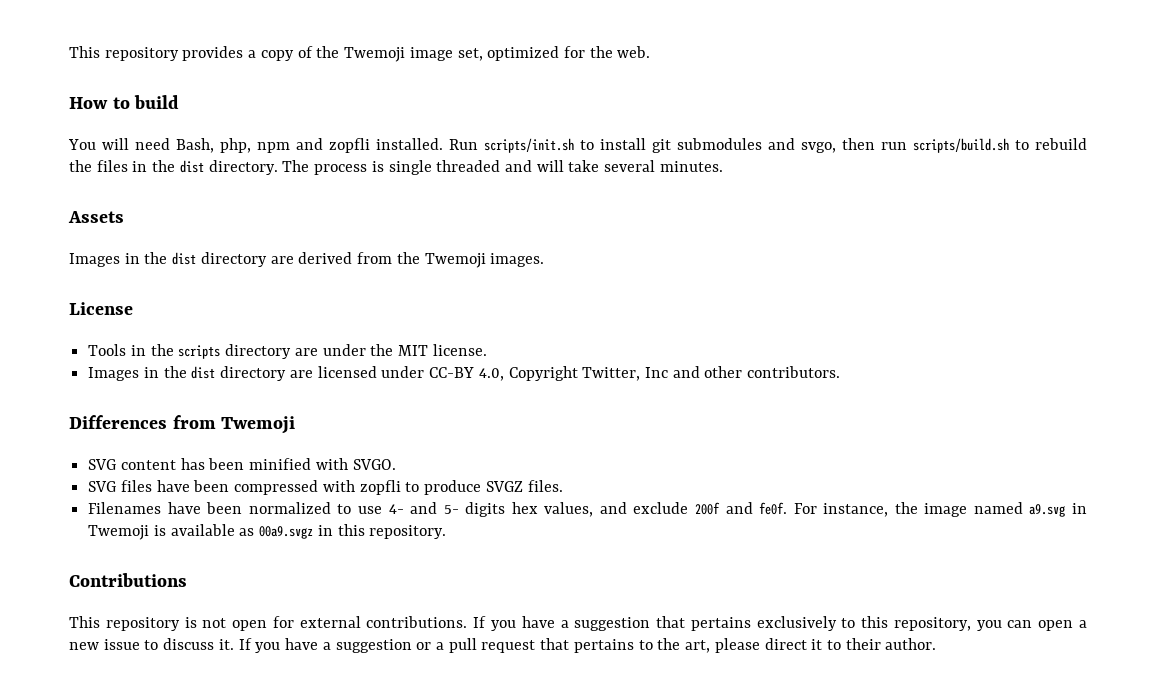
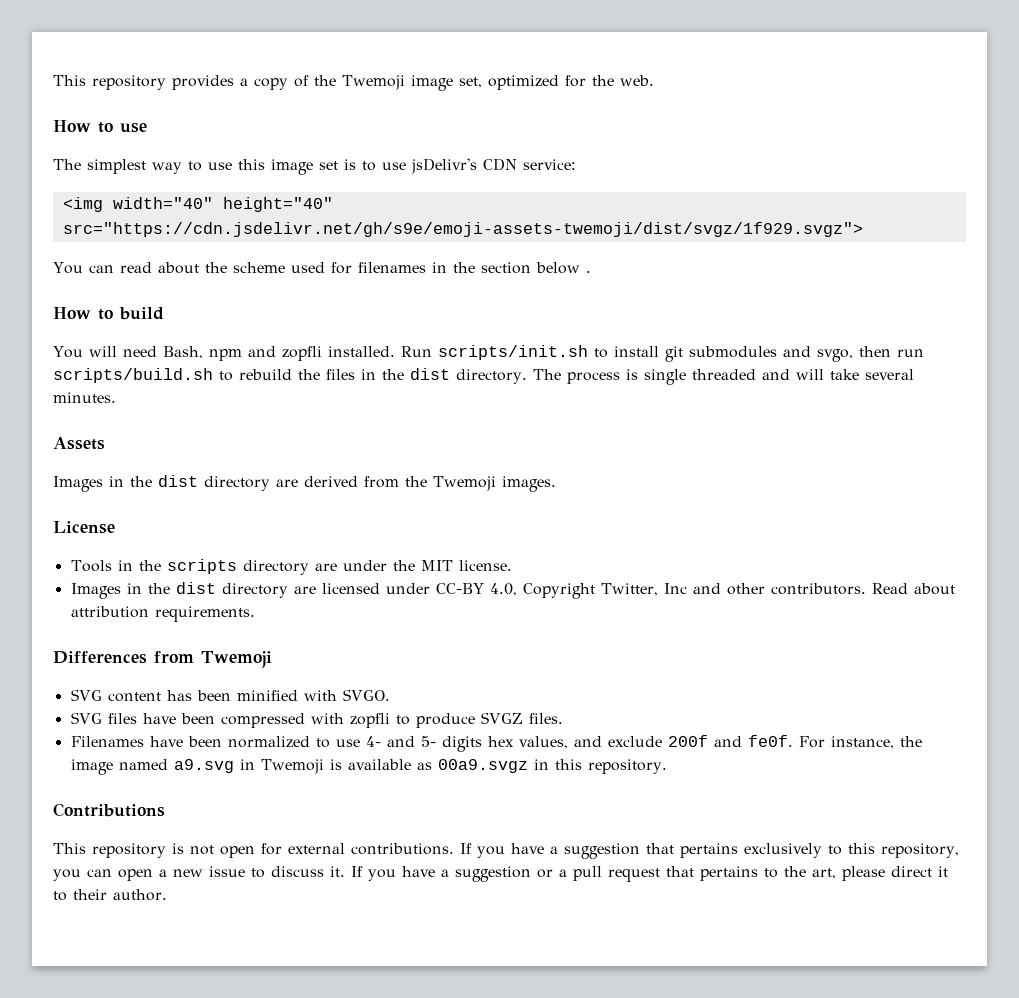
(651, 52) none -> [53,120,147,133] [53,158,576,175] [62,197,333,212] [62,222,863,237] [53,262,591,274] // How to use // The simplest way to use this image set is to use jsDelivr's CDN service: // <img width="40" height="40" src="https://cdn.jsdelivr.net/gh/s9e/emoji-assets-twemoji/dist/svgz/1f929.svgz"> // You can read about the scheme used for filenames in the section below .
[220,138,251,153] php, -> (203, 352) none
(841, 372) none -> [871,583,955,595] [70,606,255,622] Read about attribution requirements.

